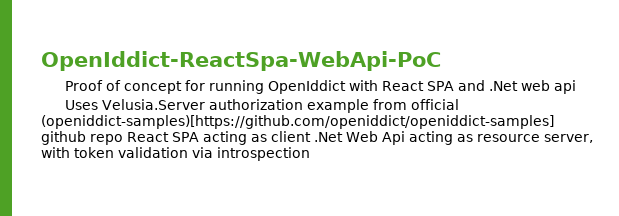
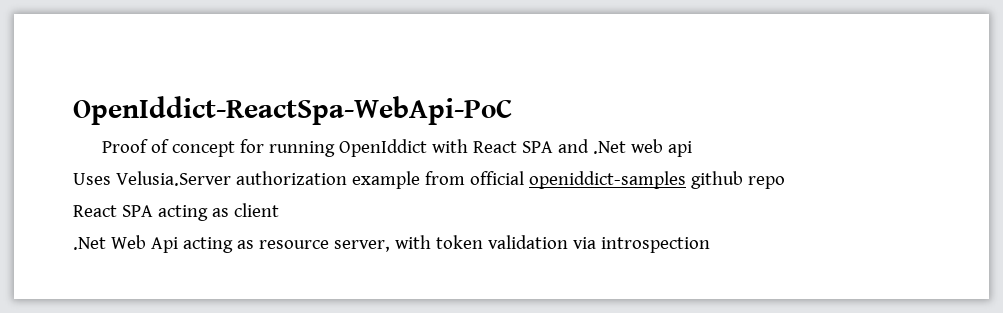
[41,115,554,129] (openiddict-samples)[https://github.com/openiddict/openiddict-samples] -> [528,171,686,189] openiddict-samples
(123, 139) none -> (785, 182) //
(311, 136) none -> (279, 210) //

